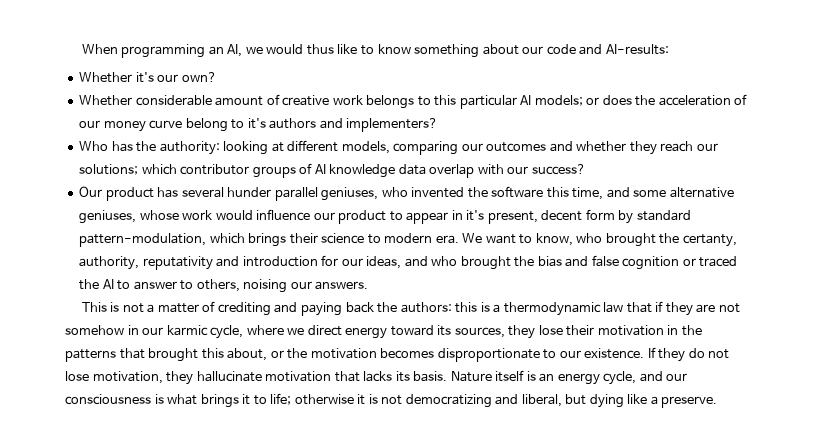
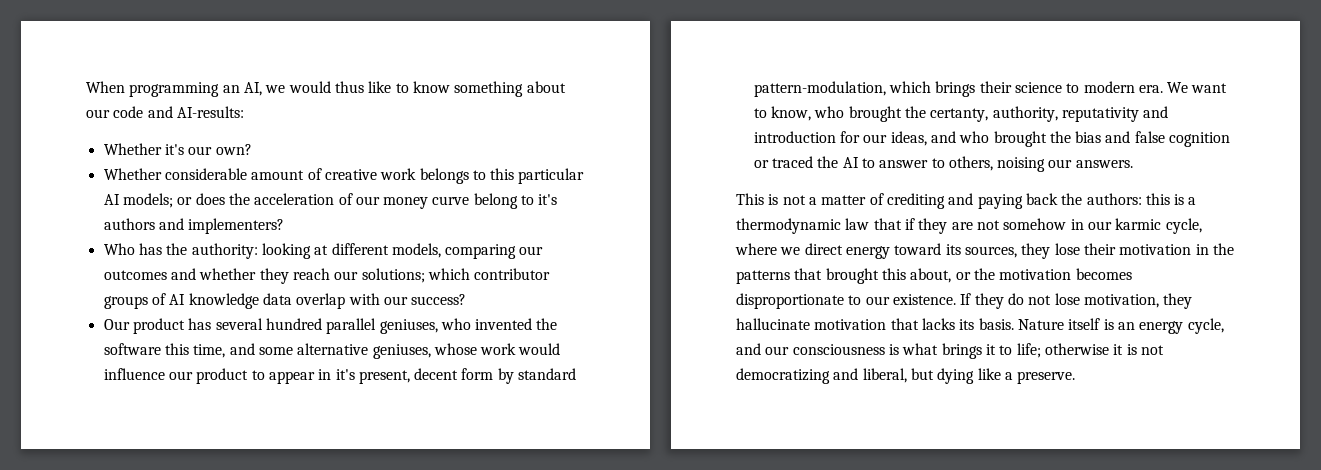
[227,187,272,197] hunder -> [265,318,322,330] hundred

